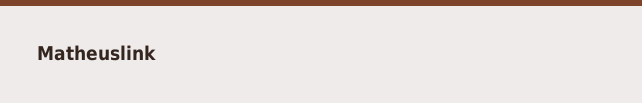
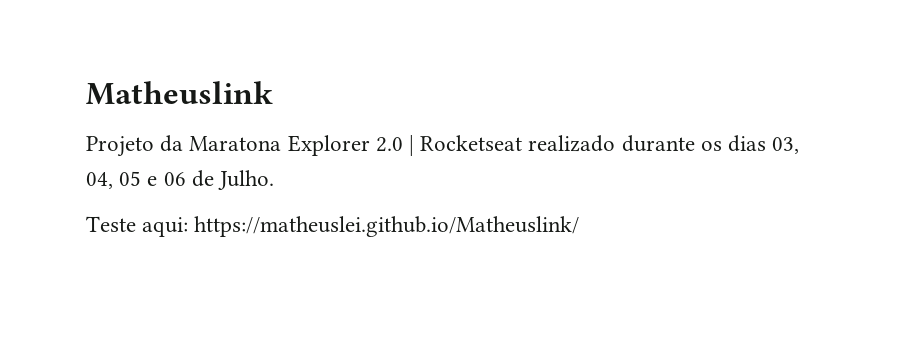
(156, 53) none -> [86,135,800,157] [86,170,275,190] [86,216,580,237] // Projeto da Maratona Explorer 2.0 | Rocketseat realizado durante os dias 03, 04, 05 e 06 de Julho. // Teste aqui: https://matheuslei.github.io/Matheuslink/

